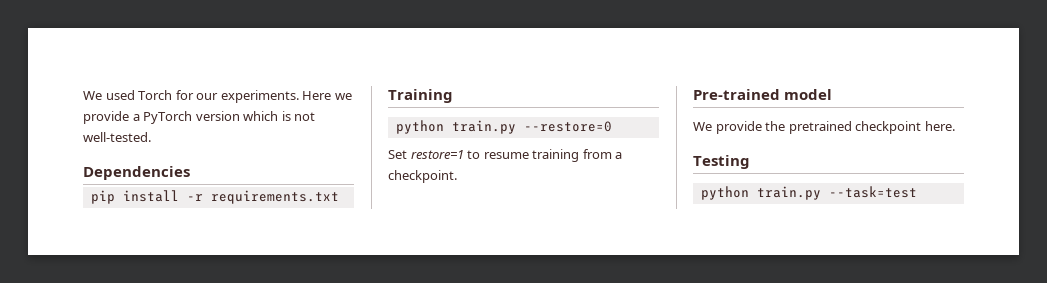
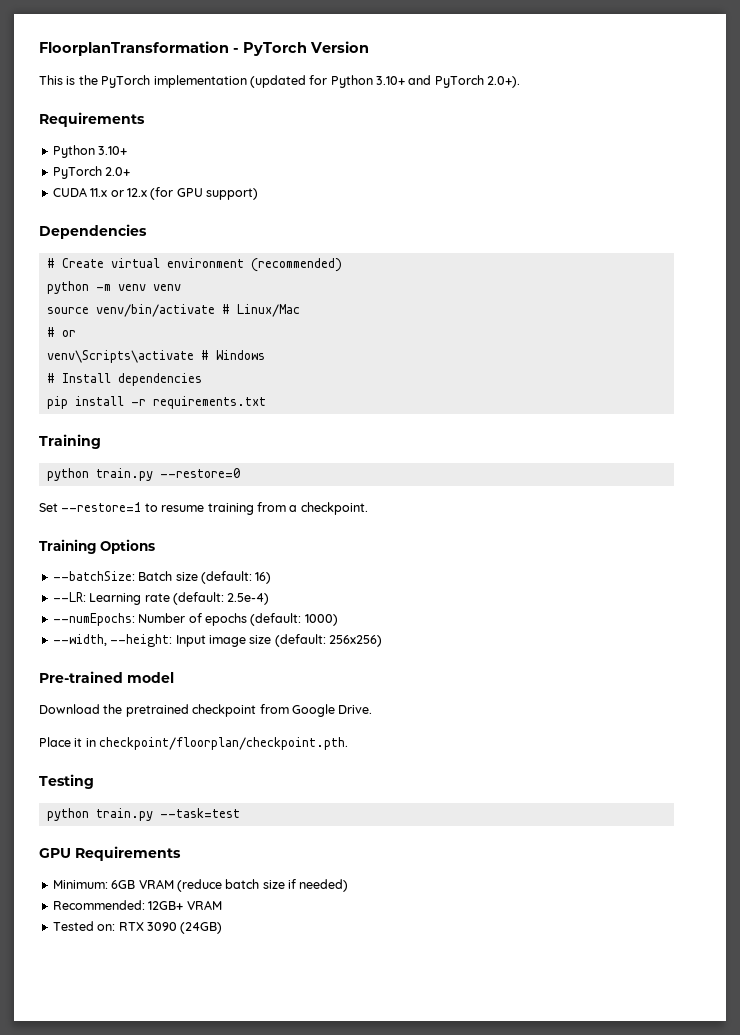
[83,90,352,103] [83,111,316,124] [83,132,151,142] [83,166,190,180] We used Torch for our experiments. Here we provide a PyTorch version which is not well-tested. // Dependencies -> [39,41,369,56] [39,75,521,88] [39,112,145,127] [52,145,128,158] [52,166,131,179] [52,187,258,200] [39,224,147,239] [46,258,342,272] [46,281,181,294] [46,304,300,317] [46,327,76,337] [46,350,265,363] [46,373,202,386] FloorplanTransformation - PyTorch Version // This is the PyTorch implementation (updated for Python 3.10+ and PyTorch 2.0+). // Requirements // Python 3.10+ // PyTorch 2.0+ // CUDA 11.x or 12.x (for GPU support) // Dependencies // # Create virtual environment (recommended) // python -m venv venv // source venv/bin/activate # Linux/Mac // # or // venv\Scripts\activate # Windows // # Install dependencies
[410,150,464,159] restore=1 -> [61,502,142,512] --restore=1
(457, 176) none -> [39,539,155,554] [52,571,272,584] [52,592,270,605] [52,613,338,626] [52,634,382,647] // Training Options // --batchSize: Batch size (default: 16) // --LR: Learning rate (default: 2.5e-4) // --numEpochs: Number of epochs (default: 1000) // --width, --height: Input image size (default: 256x256)
[693,121,762,134] We provide -> [39,704,100,714] Download
[924,121,955,131] [693,155,750,169] [700,186,917,200] here. // Testing // python train.py --task=test -> [259,704,373,717] [39,737,349,750] [39,774,94,789] [46,808,240,821] [39,846,181,861] [52,879,349,892] [52,900,222,910] [52,921,223,934] from Google Drive. // Place it in checkpoint/floorplan/checkpoint.pth. // Testing // python train.py --task=test // GPU Requirements // Minimum: 6GB VRAM (reduce batch size if needed) // Recommended: 12GB+ VRAM // Tested on: RTX 3090 (24GB)

